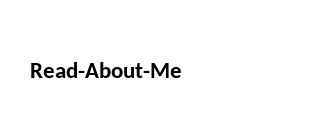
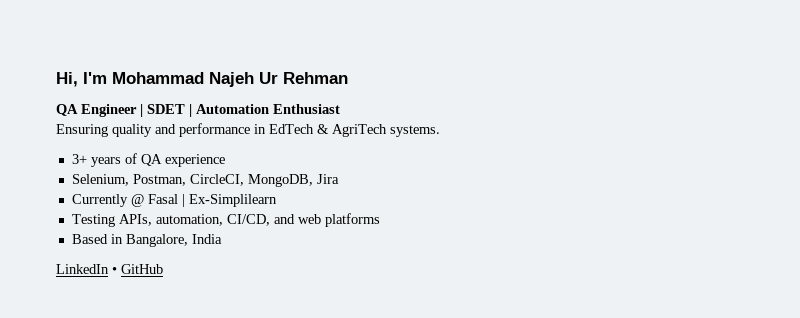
[30,62,182,78] Read-About-Me -> [56,72,348,87] [56,104,340,117] [56,123,440,137] [71,153,225,167] [71,174,339,187] [71,194,277,207] [71,213,380,227] [71,234,222,247] [56,264,163,274] Hi, I'm Mohammad Najeh Ur Rehman // QA Engineer | SDET | Automation Enthusiast // Ensuring quality and performance in EdTech & AgriTech systems. // 3+ years of QA experience // Selenium, Postman, CircleCI, MongoDB, Jira // Currently @ Fasal | Ex-Simplilearn // Testing APIs, automation, CI/CD, and web platforms // Based in Bangalore, India // LinkedIn • GitHub

